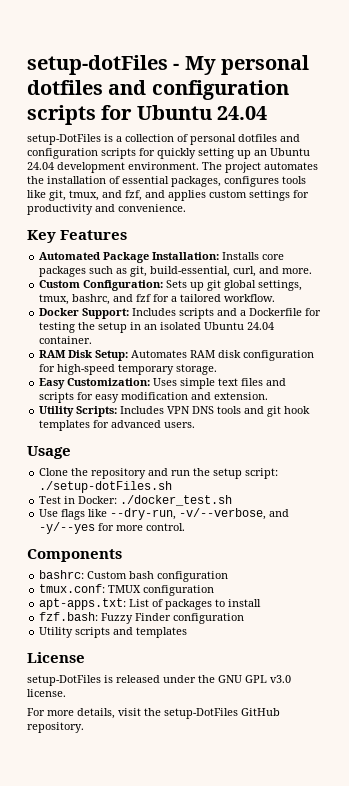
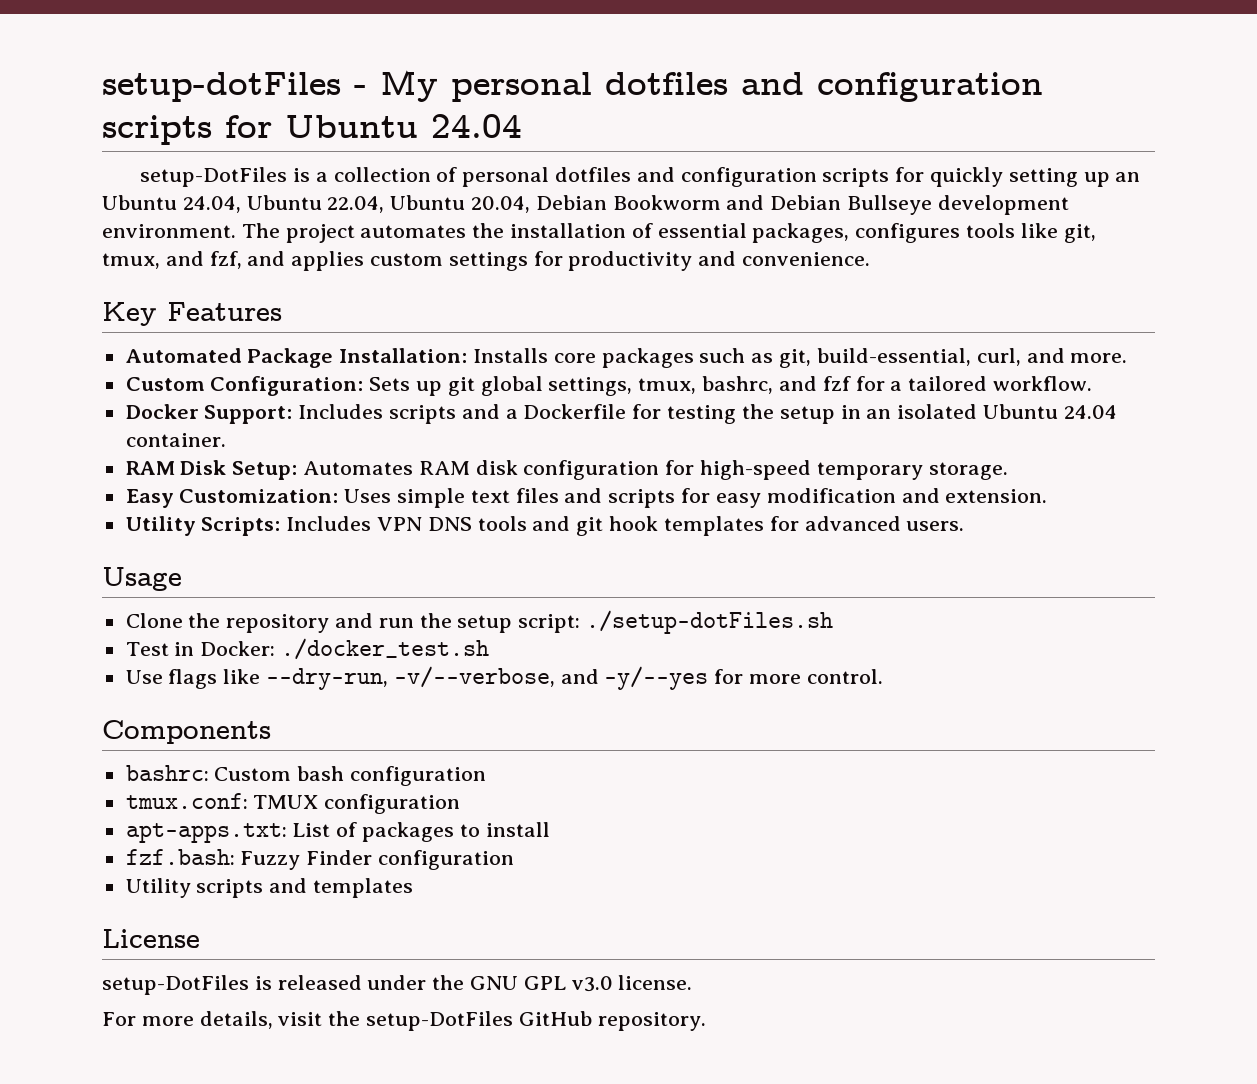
[27,162,54,170] 24.04 -> [182,195,933,215] 24.04, Ubuntu 22.04, Ubuntu 20.04, Debian Bookworm and Debian Bullseye

